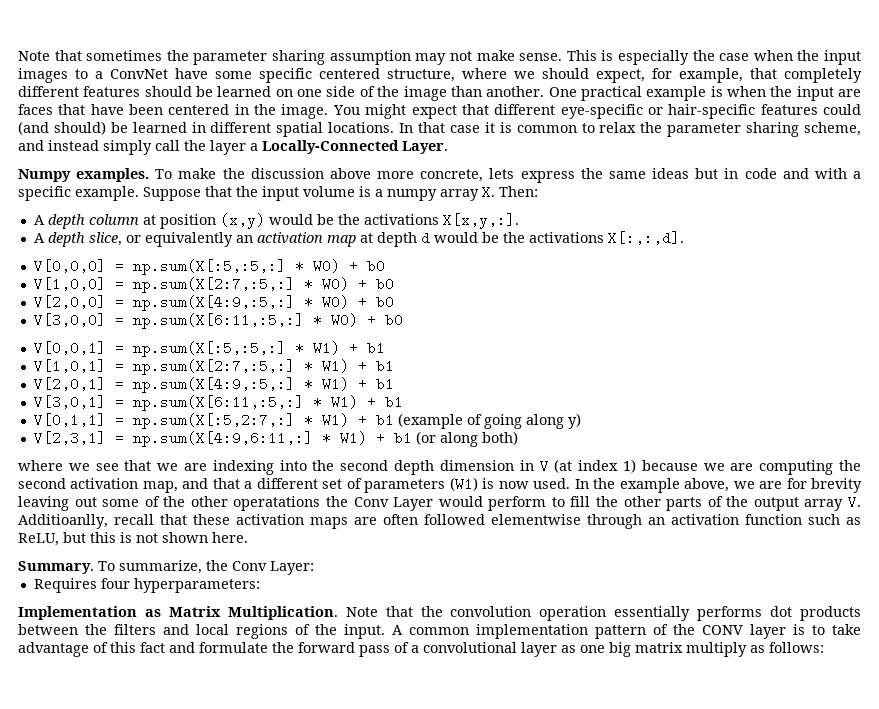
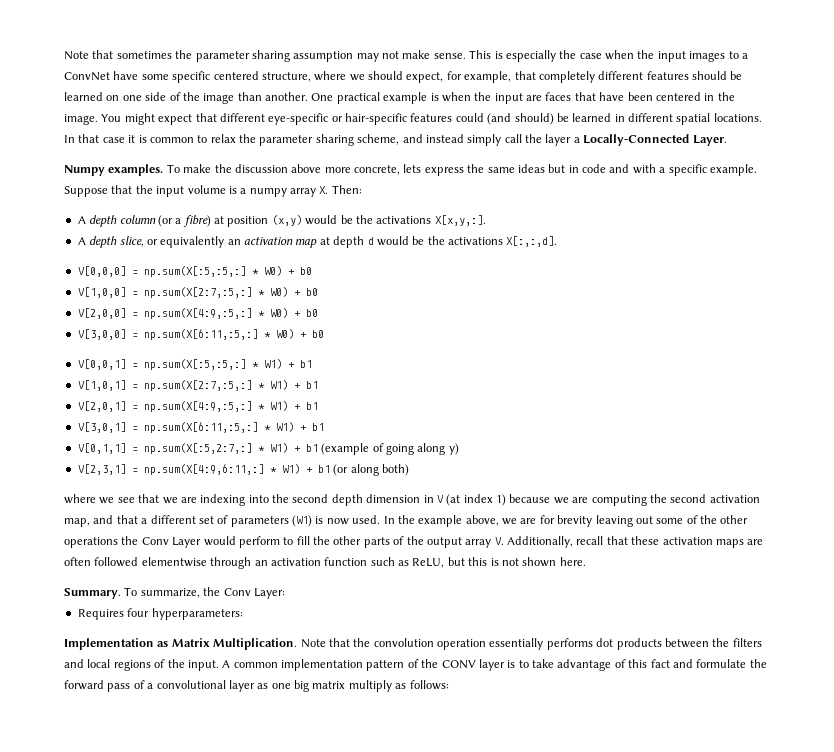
(139, 219) none -> [157,215,211,227] (or a fibre)
[233,496,321,511] operatations -> [64,537,118,548] operations
[18,514,108,529] Additioanlly, -> [507,536,573,548] Additionally,

